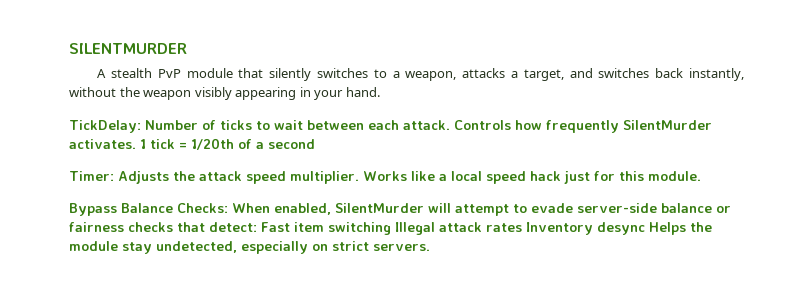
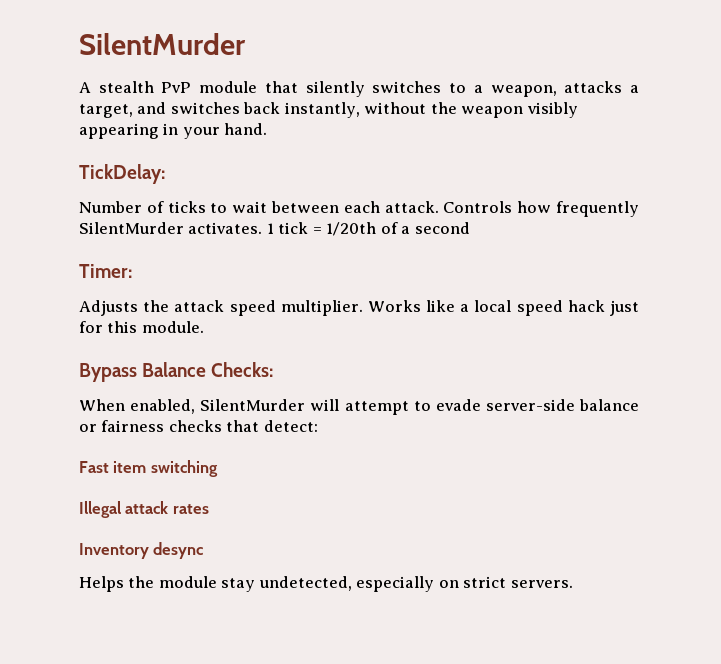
[69,43,187,54] SILENTMURDER -> [79,33,246,55] SilentMurder
(141, 126) none -> (165, 174) //
(114, 176) none -> (132, 271) //
(228, 208) none -> (274, 369) //
(257, 227) none -> (318, 426) //
(391, 228) none -> (218, 468) //
(522, 227) none -> (209, 509) //
(645, 228) none -> (204, 550) //

